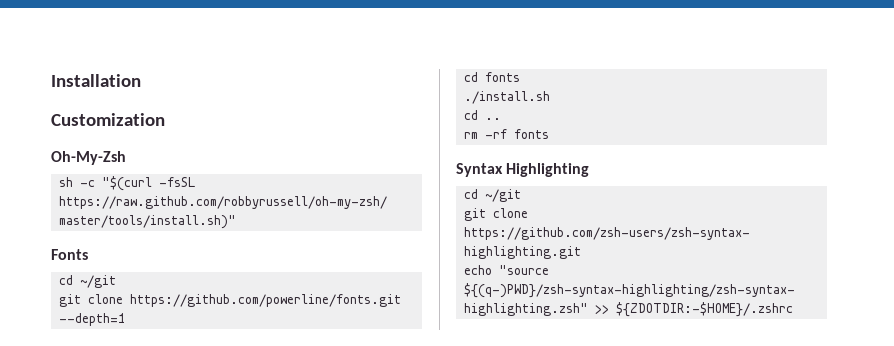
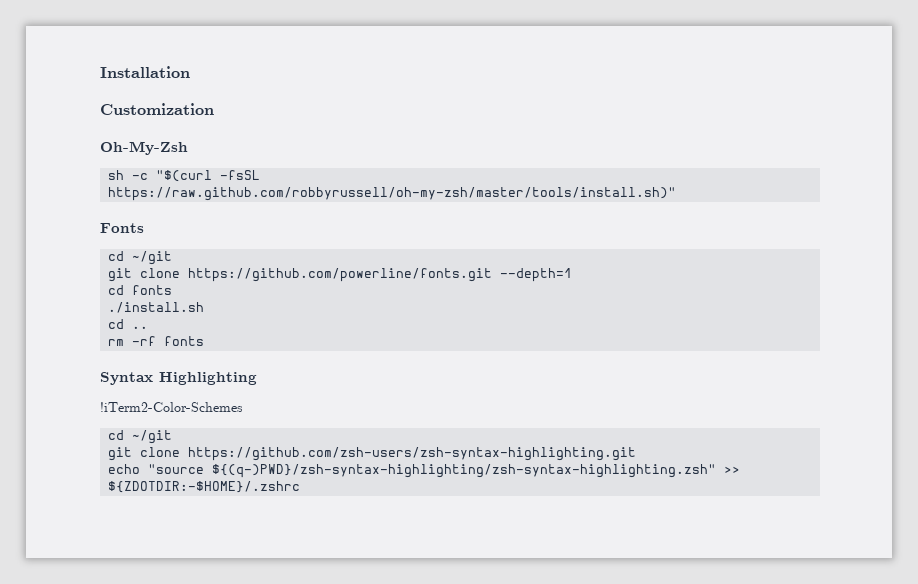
(590, 170) none -> [100,402,243,412] // !iTerm2-Color-Schemes

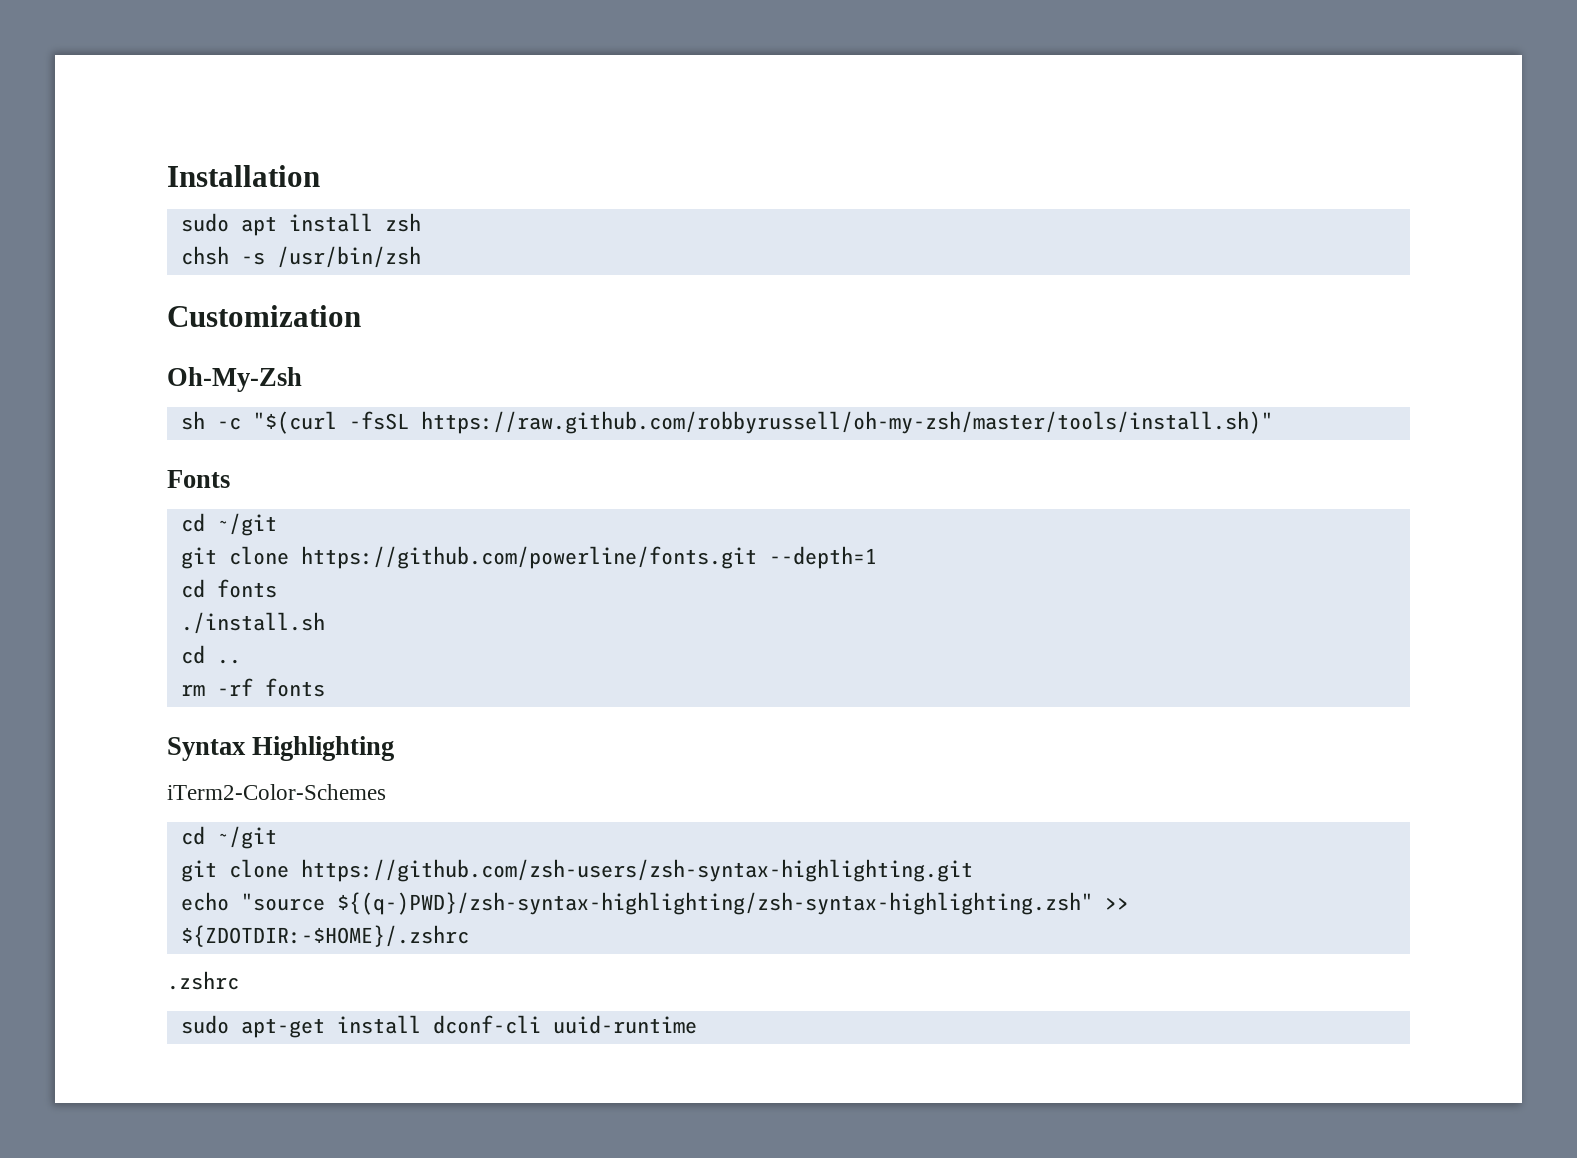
(190, 72) none -> [180,213,421,236] [180,246,421,268] // sudo apt install zsh // chsh -s /usr/bin/zsh
[100,402,243,412] !iTerm2-Color-Schemes -> [167,784,386,800] iTerm2-Color-Schemes
(301, 487) none -> [167,971,239,990] [180,1015,697,1038] // .zshrc // sudo apt-get install dconf-cli uuid-runtime

